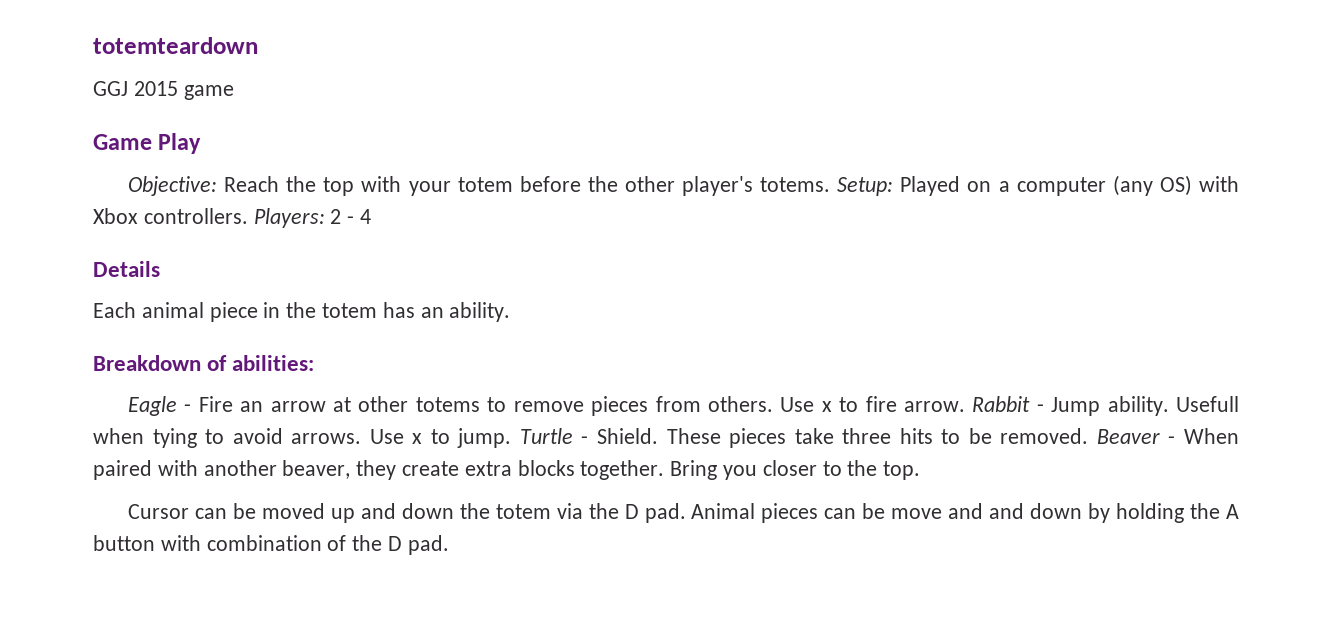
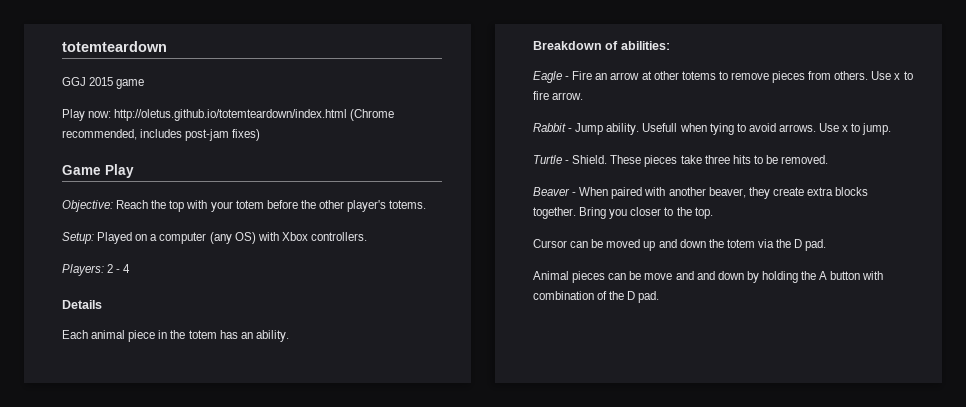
(234, 92) none -> [62,109,395,121] [62,129,261,141] // Play now: http://oletus.github.io/totemteardown/index.html (Chrome recommended, includes post-jam fixes)
(831, 184) none -> (427, 204) //
(248, 216) none -> (367, 236) //
(965, 406) none -> (584, 96) //
(512, 438) none -> (892, 129) //
(1089, 436) none -> (829, 159) //
(686, 513) none -> (827, 245) //

